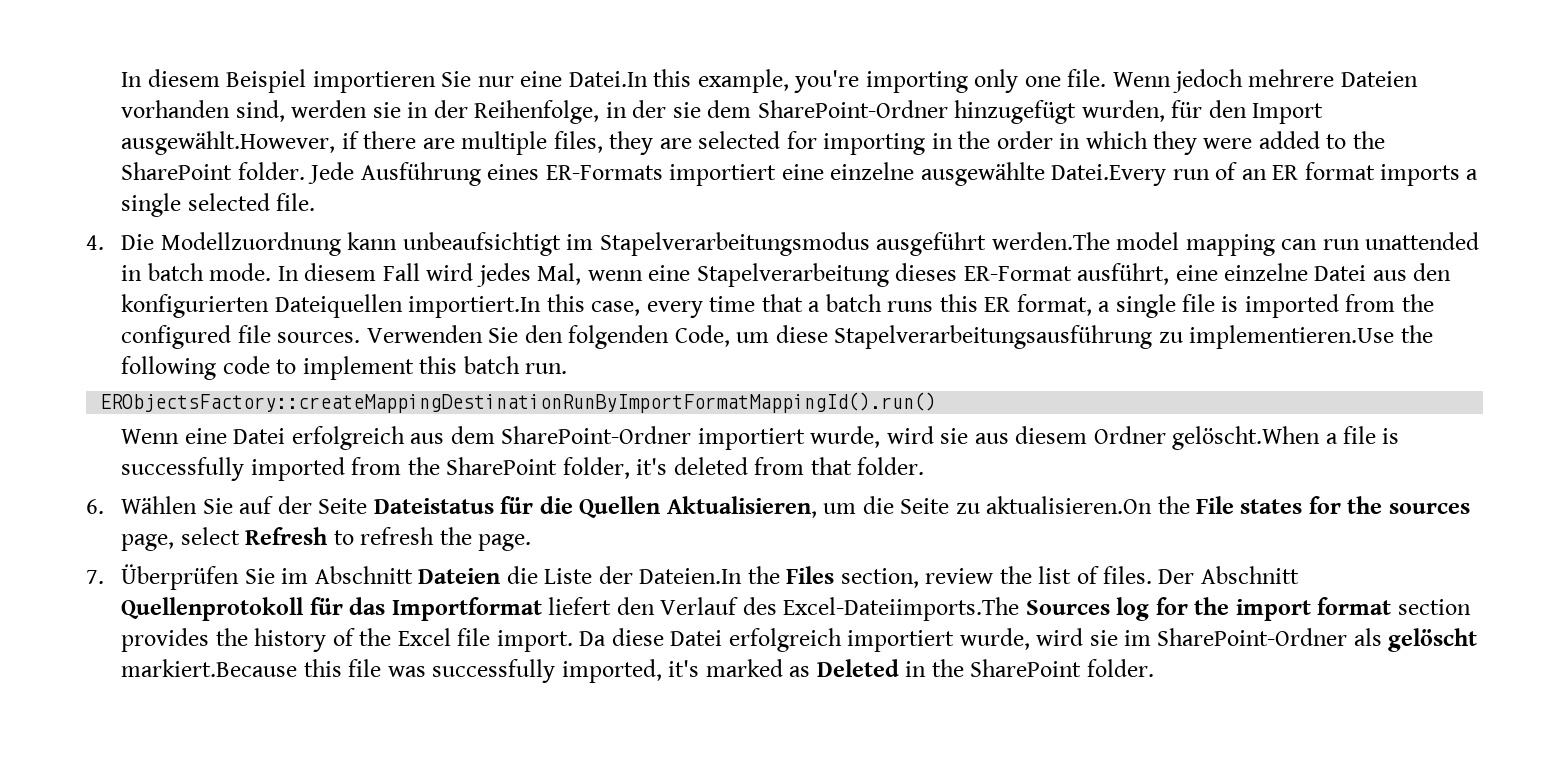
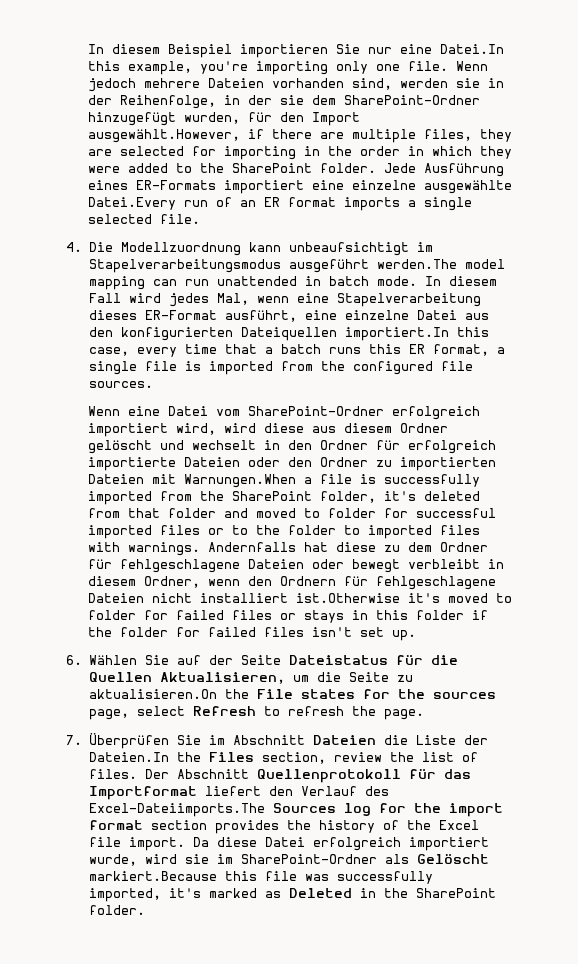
[366,325,1433,349] [121,356,568,380] [100,392,937,413] [121,426,1321,450] Verwenden Sie den folgenden Code, um diese Stapelverarbeitungsausführung zu implementieren.Use the following code to implement this batch run. // ERObjectsFactory::createMappingDestinationRunByImportFormatMappingId().run() // Wenn eine Datei erfolgreich aus dem SharePoint-Ordner importiert wurde, wird sie aus diesem Ordner gelöscht.When -> [87,406,480,420] [87,423,448,437] [87,440,496,454] [87,457,496,471] [87,474,296,488] // Wenn eine Datei vom SharePoint-Ordner erfolgreich importiert wird, wird diese aus diesem Ordner gelöscht und wechselt in den Ordner für erfolgreich importierte Dateien oder den Ordner zu importierten Dateien mit Warnungen.When
[857,457,925,475] folder. -> [167,508,496,518] [87,525,480,539] [87,542,488,556] [87,559,504,573] [87,576,496,590] [87,593,512,603] [87,610,488,623] [87,627,416,641] folder and moved to folder for successful imported files or to the folder to imported files with warnings. Andernfalls hat diese zu dem Ordner für fehlgeschlagene Dateien oder bewegt verbleibt in diesem Ordner, wenn den Ordnern für fehlgeschlagene Dateien nicht installiert ist.Otherwise it's moved to folder for failed files or stays in this folder if the folder for failed files isn't set up.
[1388,628,1478,652] gelöscht -> [416,854,489,864] Gelöscht

